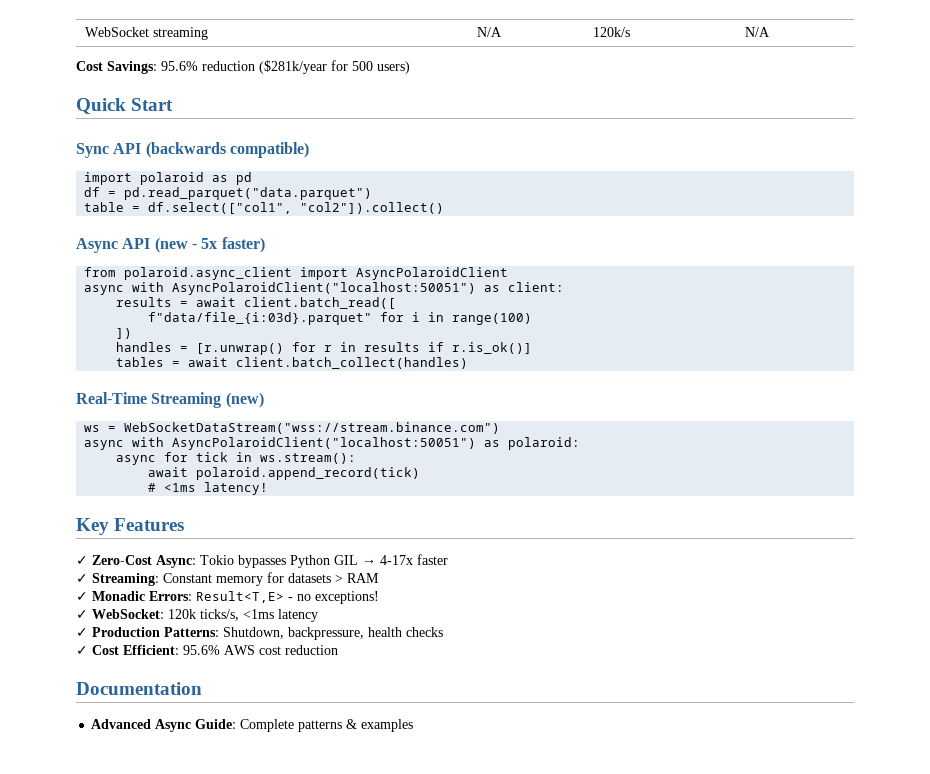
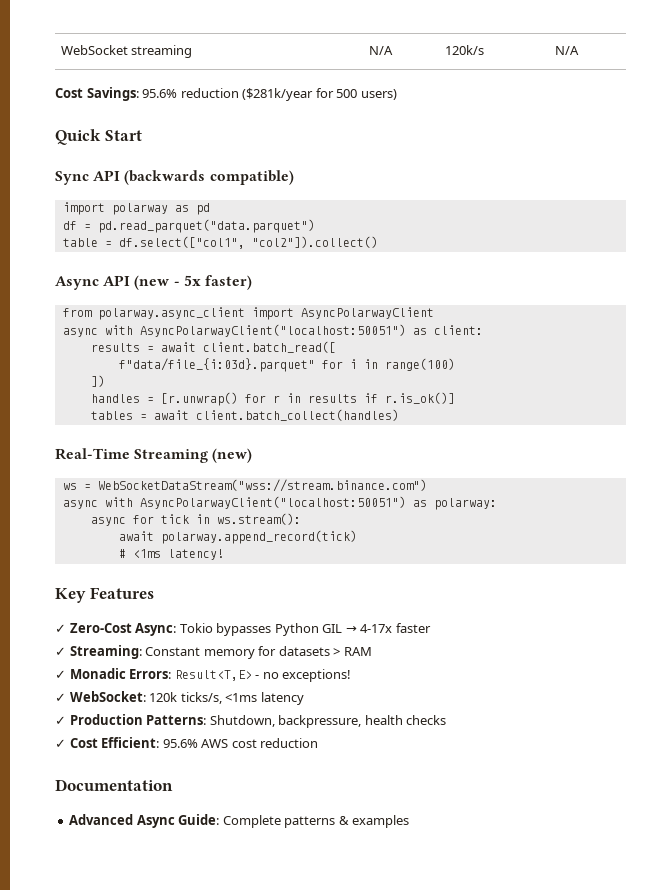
[140,172,205,185] polaroid -> [111,203,168,215] polarway
[124,267,509,280] [84,282,477,295] polaroid.async_client import AsyncPolaroidClient // async with AsyncPolaroidClient("localhost:50051") -> [97,307,434,320] [62,324,406,337] polarway.async_client import AsyncPolarwayClient // async with AsyncPolarwayClient("localhost:50051")
[172,437,581,450] AsyncPolaroidClient("localhost:50051") as polaroid: -> [139,496,497,510] AsyncPolarwayClient("localhost:50051") as polarway:
[196,467,421,480] polaroid.append_record(tick) -> [160,530,357,544] polarway.append_record(tick)

